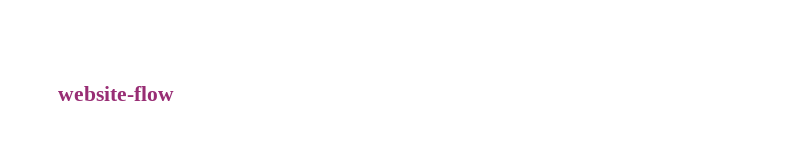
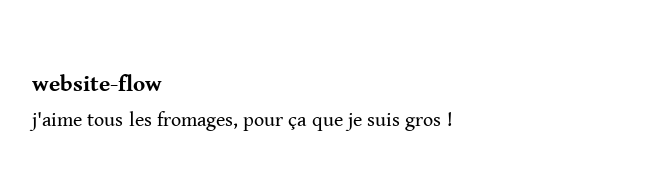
(174, 93) none -> [29,111,453,131] // j'aime tous les fromages, pour ça que je suis gros !

